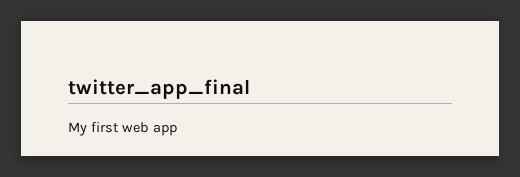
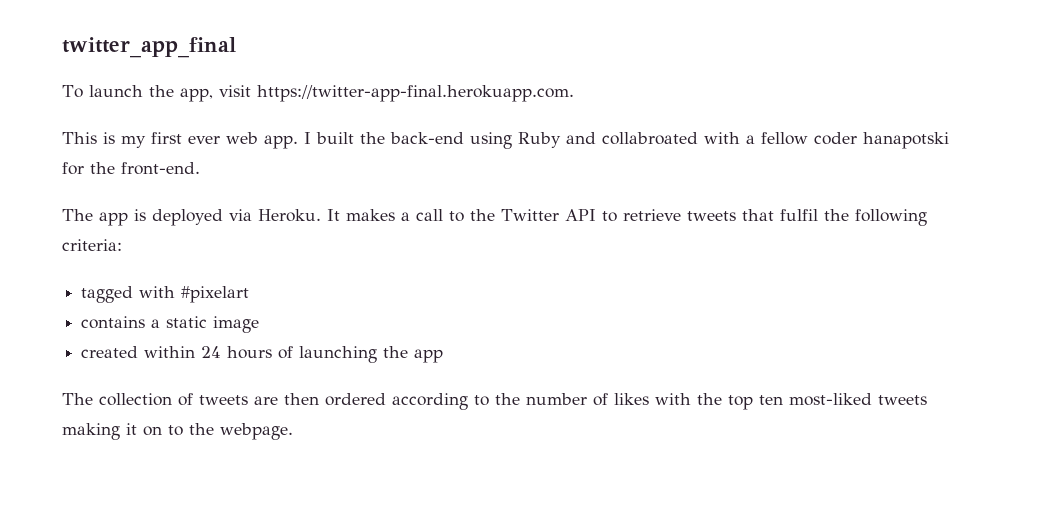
[68,122,177,136] My first web app -> [62,85,574,102] [62,132,949,149] [62,162,200,175] [62,209,927,226] [62,239,122,251] [81,286,250,303] [81,316,260,333] [81,346,444,363] [62,393,927,410] [62,423,293,440] To launch the app, visit https://twitter-app-final.herokuapp.com. // This is my first ever web app. I built the back-end using Ruby and collabroated with a fellow coder hanapotski for the front-end. // The app is deployed via Heroku. It makes a call to the Twitter API to retrieve tweets that fulfil the following criteria: // tagged with #pixelart // contains a static image // created within 24 hours of launching the app // The collection of tweets are then ordered according to the number of likes with the top ten most-liked tweets making it on to the webpage.

